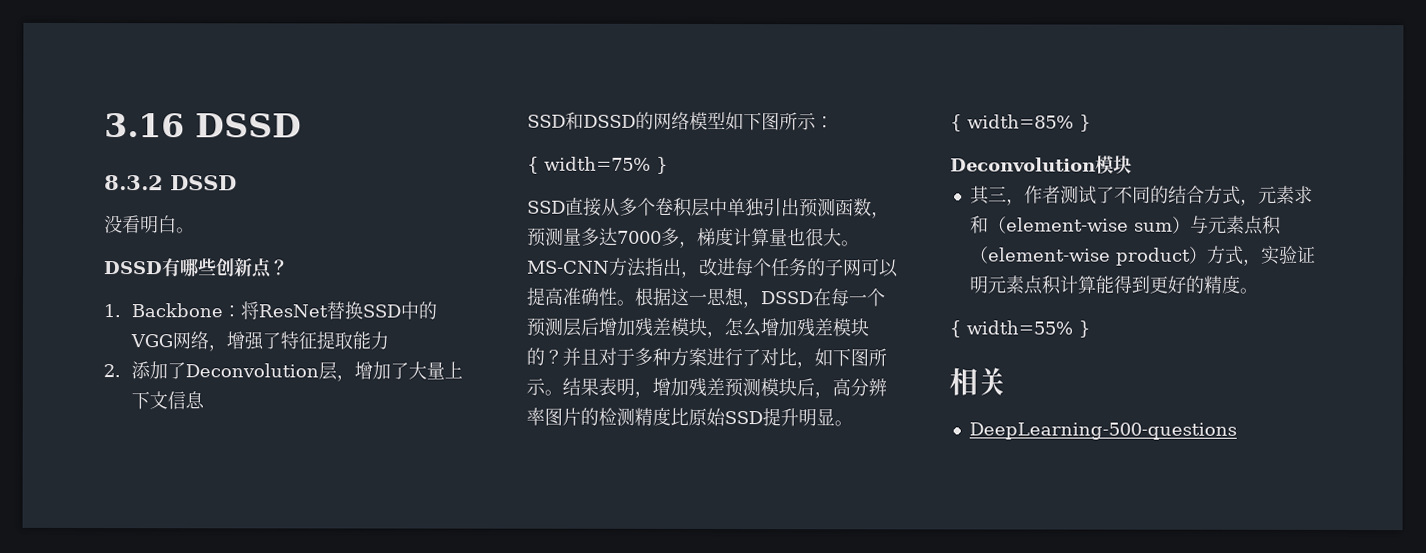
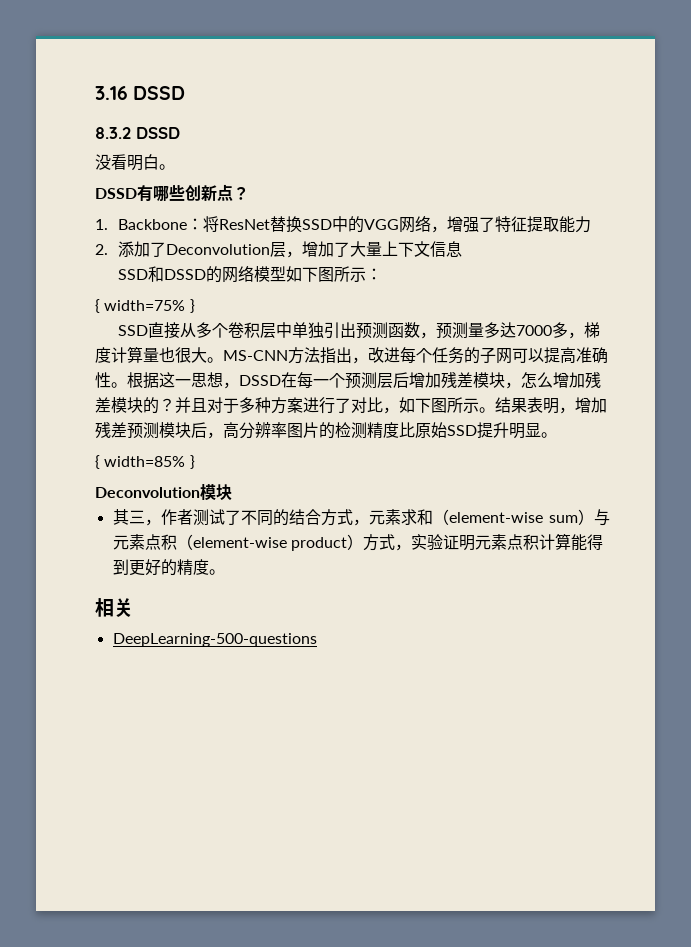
[949,320,1090,338] // { width=55% } -> (225, 572) none

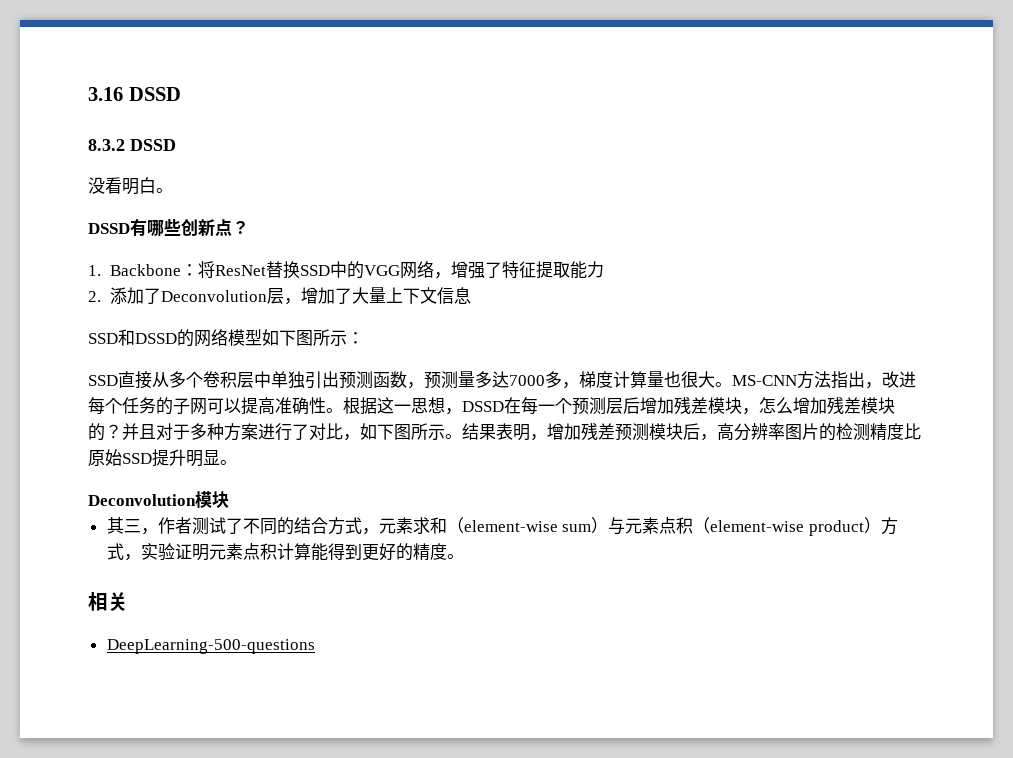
[95,299,195,313] // { width=75% } -> (364, 338) none
[95,455,195,469] // { width=85% } -> (237, 462) none

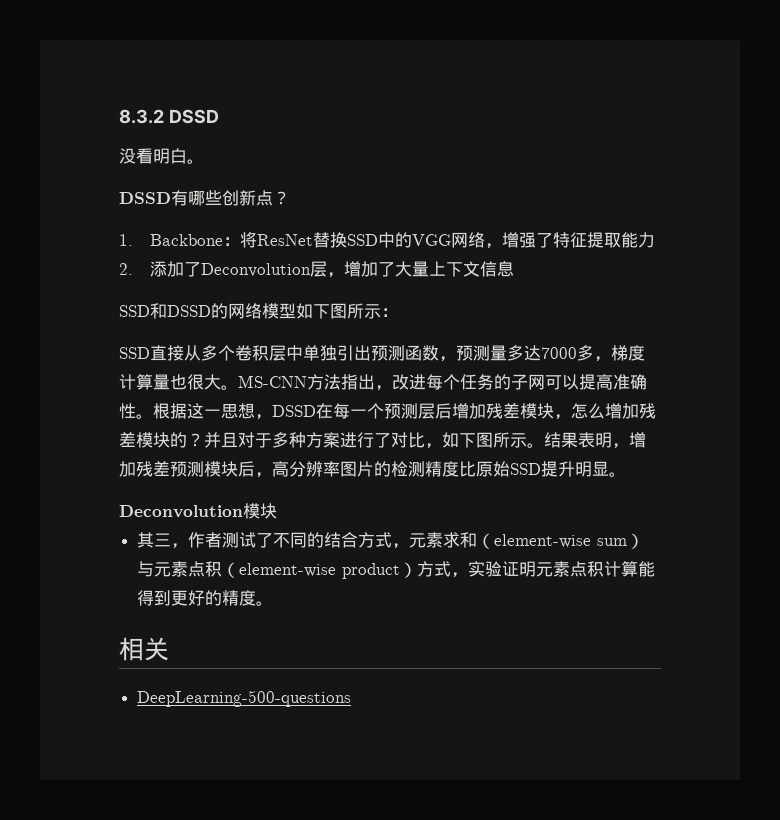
[88,87,181,101] 3.16 DSSD // -> (119, 116) none

